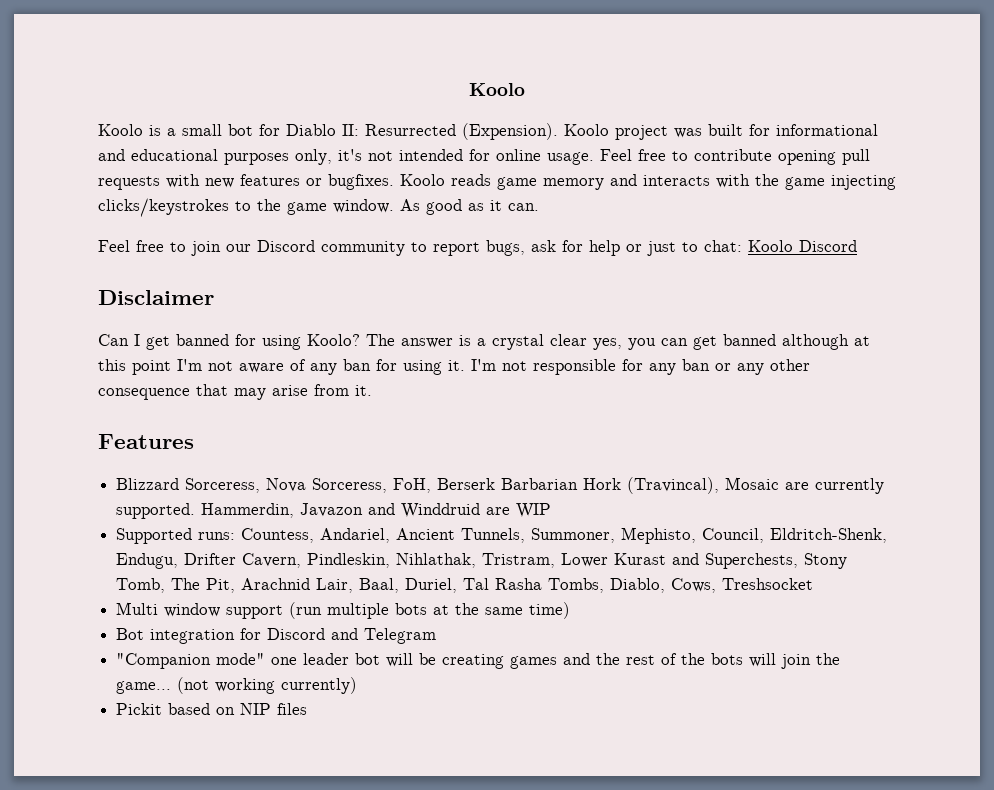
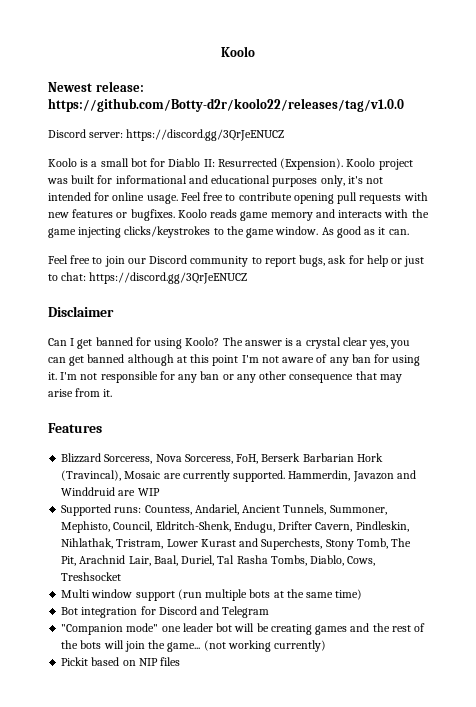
[469,83,525,96] Koolo -> [221,46,255,57] [48,81,144,92] [48,98,404,112] [48,129,285,141] Koolo // Newest release: https://github.com/Botty-d2r/koolo22/releases/tag/v1.0.0 // Discord server: https://discord.gg/3QrJeENUCZ
[748,240,857,252] Koolo Discord -> [89,272,248,284] https://discord.gg/3QrJeENUCZ

